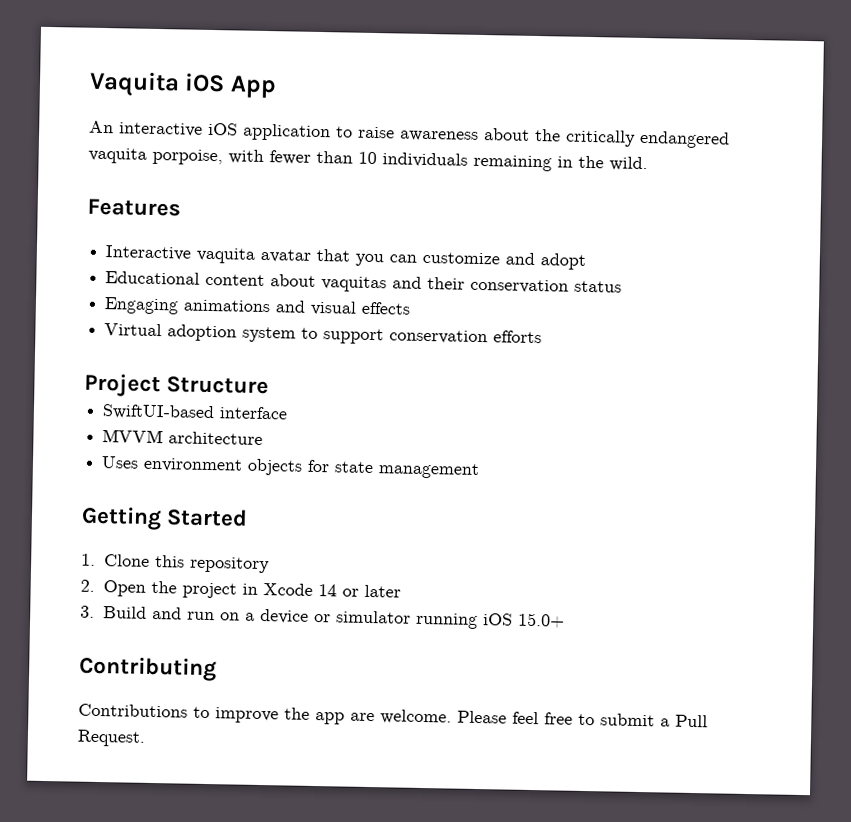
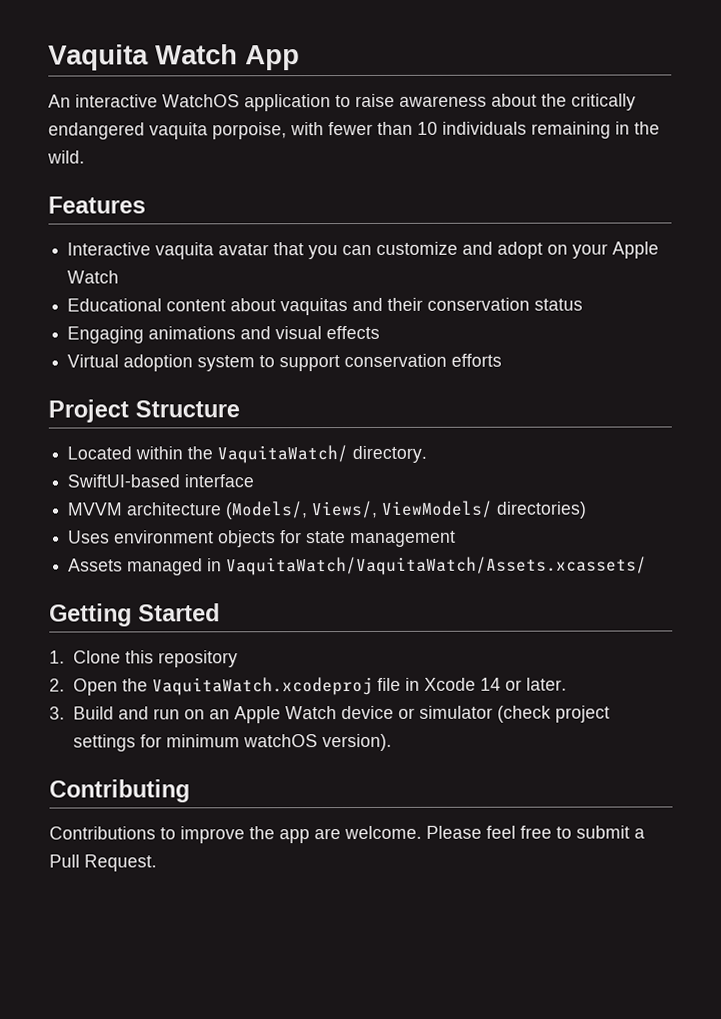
[184,72,226,93] iOS -> [155,44,238,65] Watch
[208,122,238,136] iOS -> [162,94,240,108] WatchOS
(587, 261) none -> [547,241,660,259] [67,270,120,284] on your Apple Watch
(270, 385) none -> [67,445,428,464] // Located within the VaquitaWatch/ directory.
(264, 438) none -> [225,500,588,520] (Models/, Views/, ViewModels/ directories)
(481, 471) none -> [68,556,648,576] // Assets managed in VaquitaWatch/VaquitaWatch/Assets.xcassets/
[181,582,237,599] project -> [151,676,401,696] VaquitaWatch.xcodeproj file
[363,584,401,598] later -> [525,677,567,691] later.
[244,608,565,629] a device or simulator running iOS 15.0+ -> [208,705,610,724] [72,733,392,752] an Apple Watch device or simulator (check project settings for minimum watchOS version).

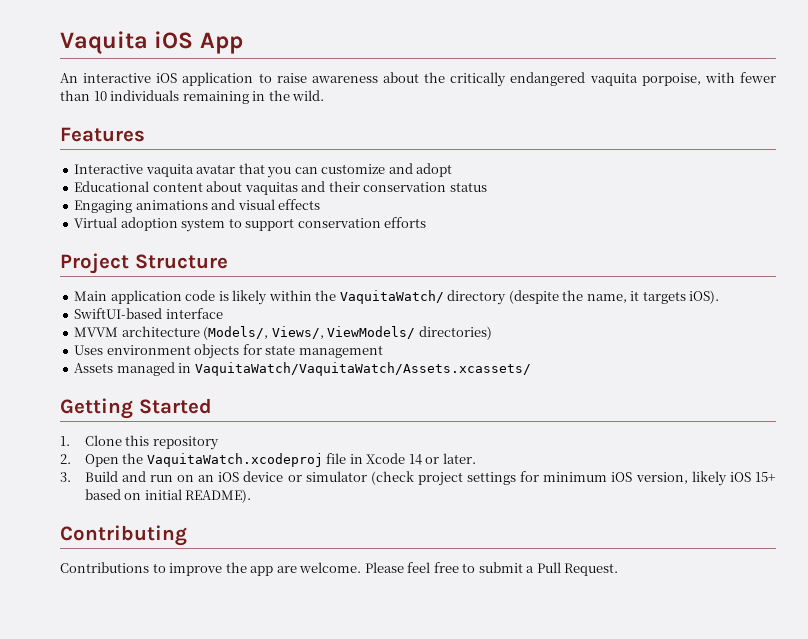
[155,44,238,65] Watch -> [154,31,194,49] iOS
[162,94,240,108] WatchOS -> [156,73,178,83] iOS
[547,241,660,259] [67,270,120,284] on your Apple Watch -> (453, 170) none
[67,445,428,464] Located within the VaquitaWatch/ directory. -> [74,290,720,305] Main application code is likely within the VaquitaWatch/ directory (despite the name, it targets iOS).
[233,706,337,724] Apple Watch -> [218,472,240,482] iOS
[242,733,392,752] watchOS version). -> [611,471,776,486] [84,489,252,503] iOS version, likely iOS 15+ based on initial README).

